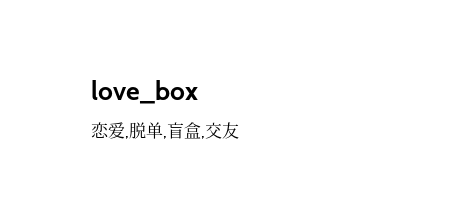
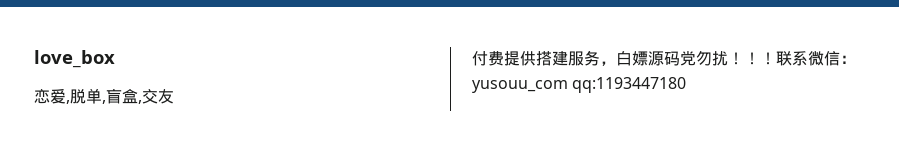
(239, 130) none -> [472,50,856,66] [472,77,687,93] // 付费提供搭建服务，白嫖源码党勿扰！！！联系微信：yusouu_com qq:1193447180

